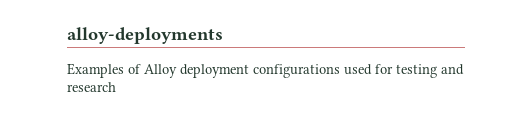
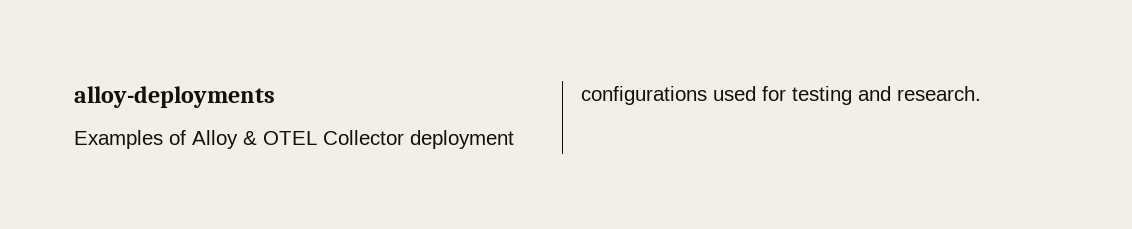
(177, 71) none -> [243,130,404,145] & OTEL Collector
[67,82,116,92] research -> [897,86,981,101] research.

